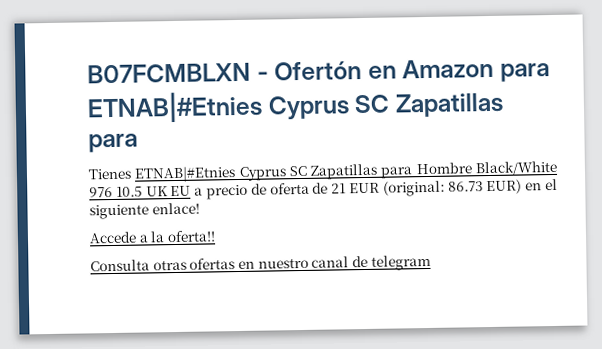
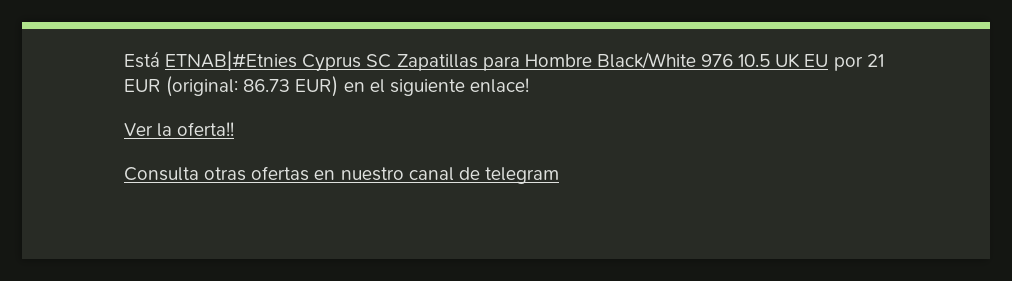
[87,58,551,84] [87,90,504,124] [88,133,138,153] [88,168,132,180] B07FCMBLXN - Ofertón en Amazon para ETNAB|#Etnies Cyprus SC Zapatillas para // Tienes -> [124,51,160,68] Está
[194,182,329,200] a precio de oferta de -> [833,56,863,71] por
[89,231,149,244] Accede a -> [124,123,153,136] Ver

